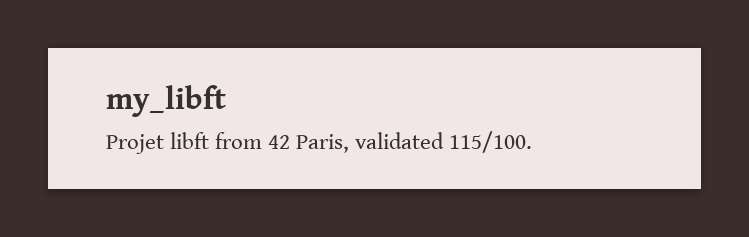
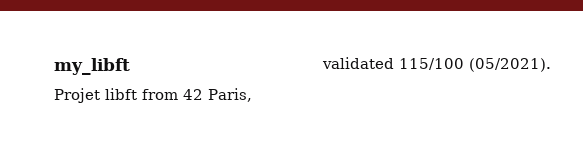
[449,131,533,153] 115/100. -> [399,58,551,72] 115/100 (05/2021).

